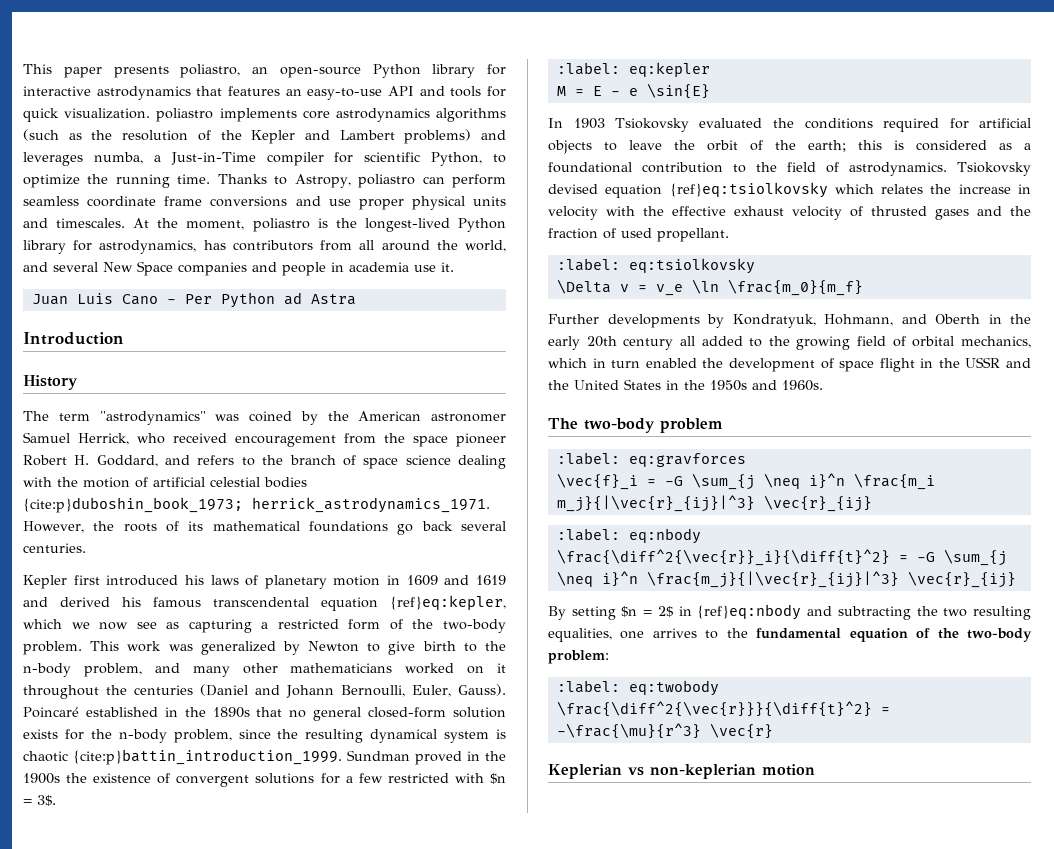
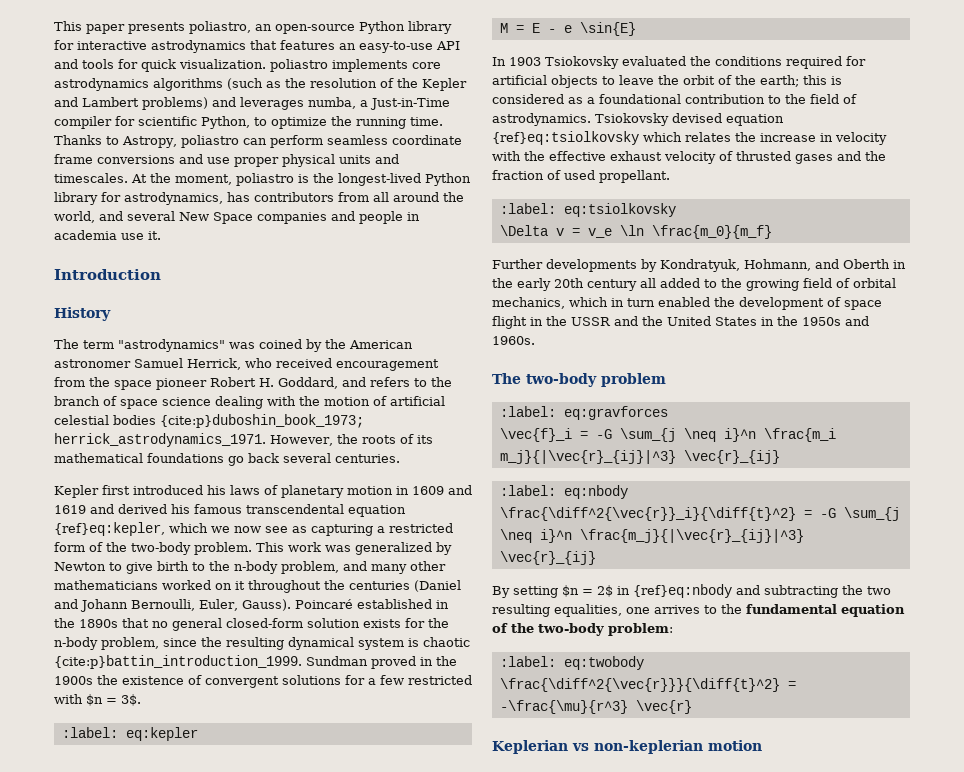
[31,292,356,308] // Juan Luis Cano - Per Python ad Astra -> (161, 235) none

